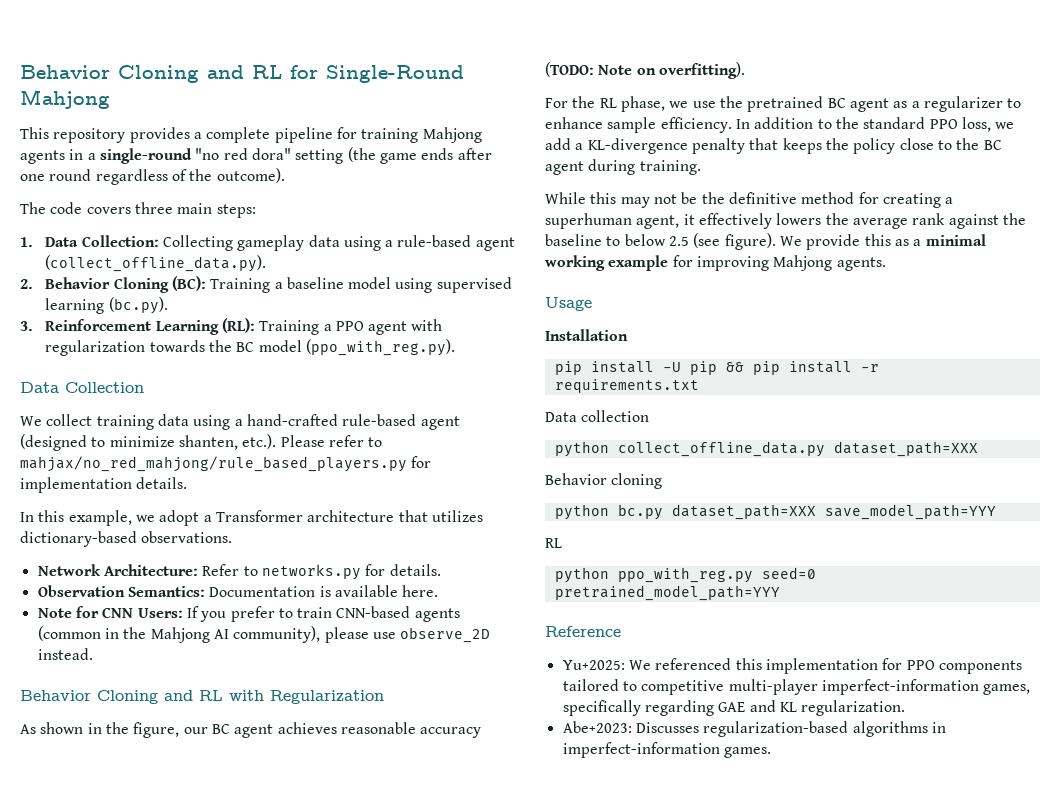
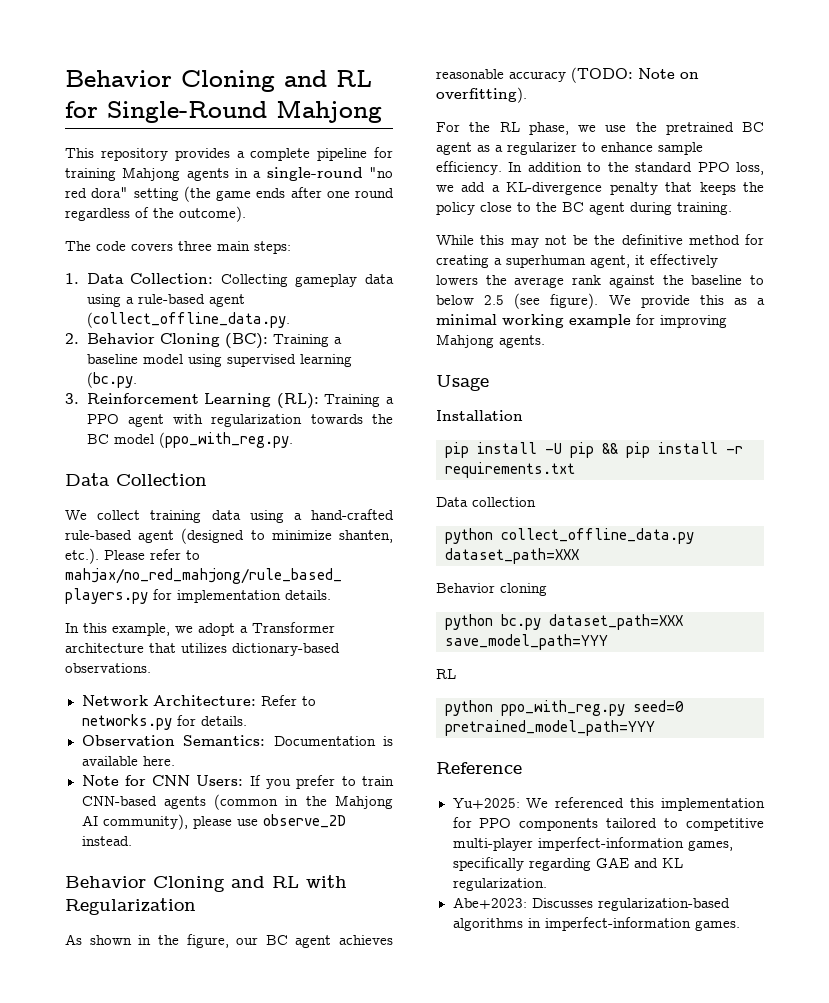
[45,255,267,272] (collect_offline_data.py). -> [86,312,290,328] (collect_offline_data.py.
[108,297,168,314] (bc.py). -> [86,372,137,388] (bc.py.
[305,339,455,356] (ppo_with_reg.py). -> [158,432,293,448] (ppo_with_reg.py.

